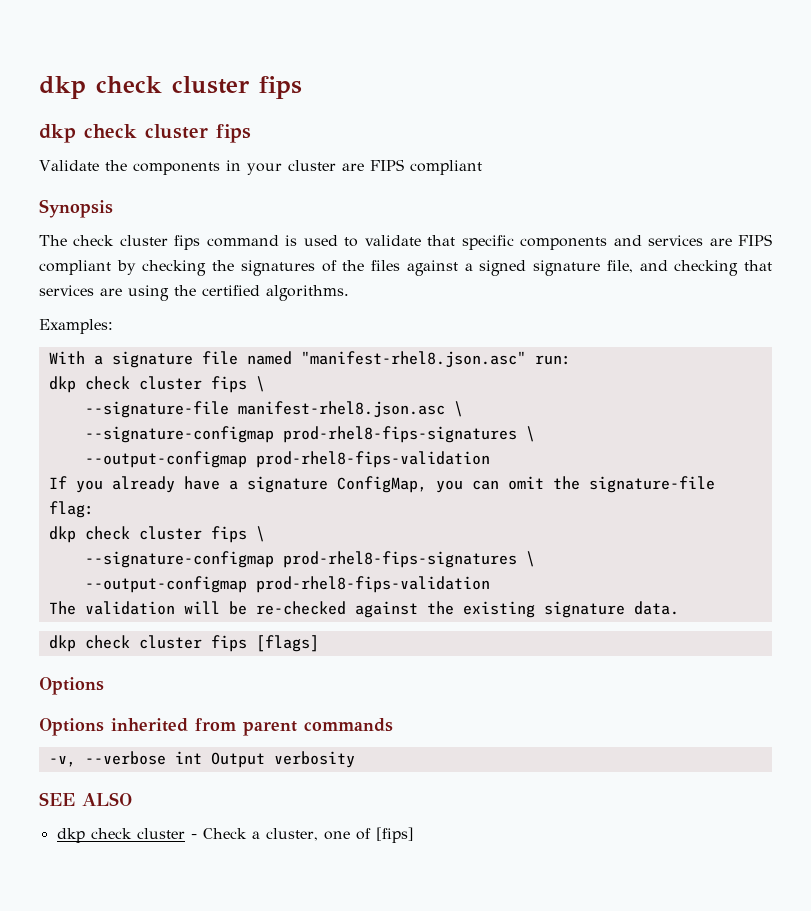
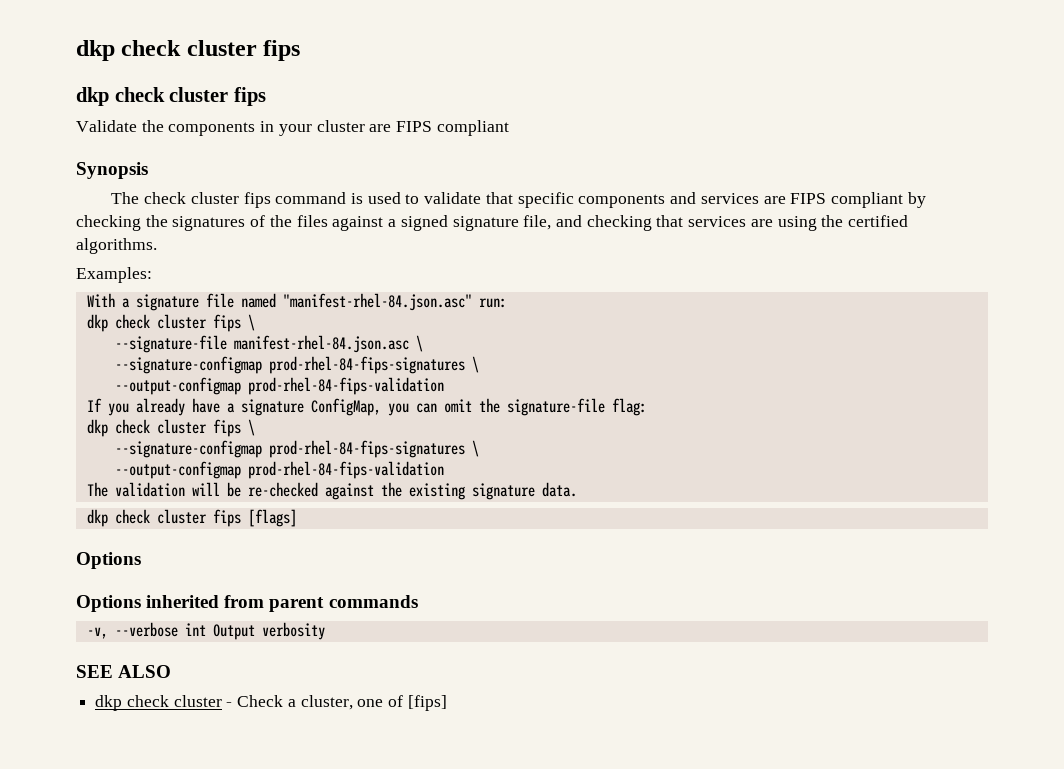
[300,351,526,368] "manifest-rhel8.json.asc" -> [282,293,472,311] "manifest-rhel-84.json.asc"
[237,401,463,418] [84,426,535,443] [84,451,490,468] manifest-rhel8.json.asc \ // --signature-configmap prod-rhel8-fips-signatures \ // --output-configmap prod-rhel8-fips-validation -> [233,335,423,353] [114,356,479,374] [114,377,444,395] manifest-rhel-84.json.asc \ // --signature-configmap prod-rhel-84-fips-signatures \ // --output-configmap prod-rhel-84-fips-validation
[282,551,535,568] [84,576,490,593] prod-rhel8-fips-signatures \ // --output-configmap prod-rhel8-fips-validation -> [268,440,479,458] [114,461,444,479] prod-rhel-84-fips-signatures \ // --output-configmap prod-rhel-84-fips-validation

